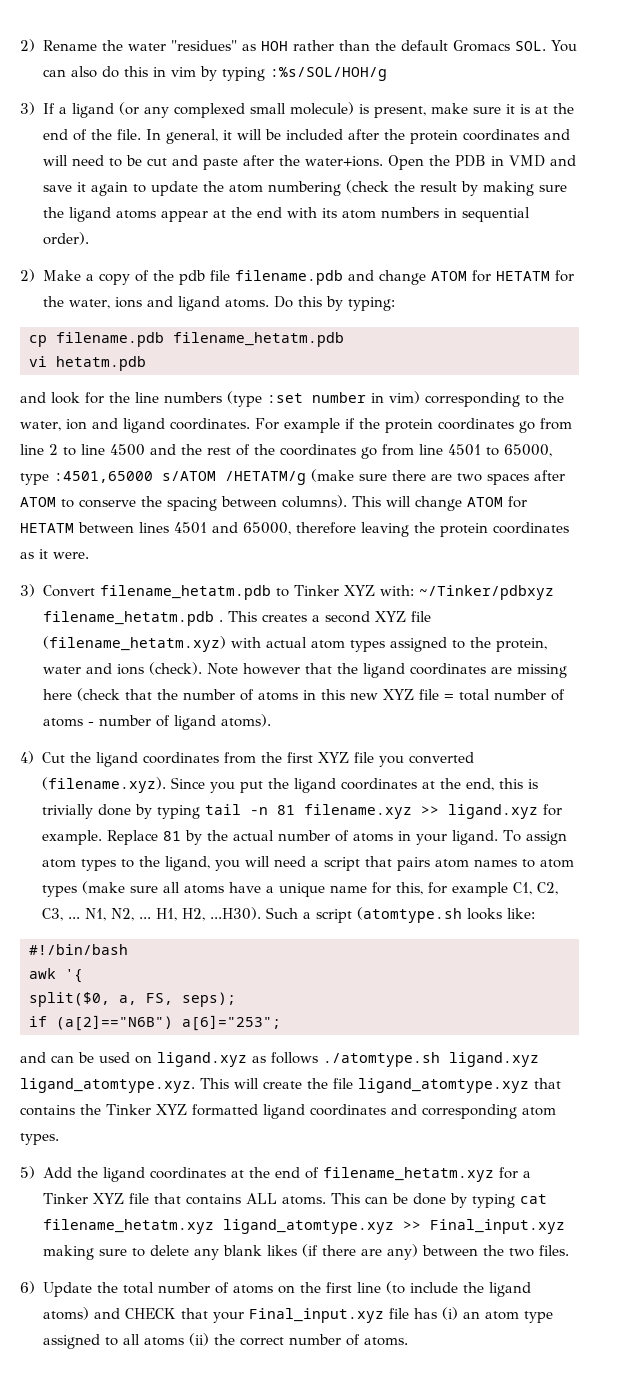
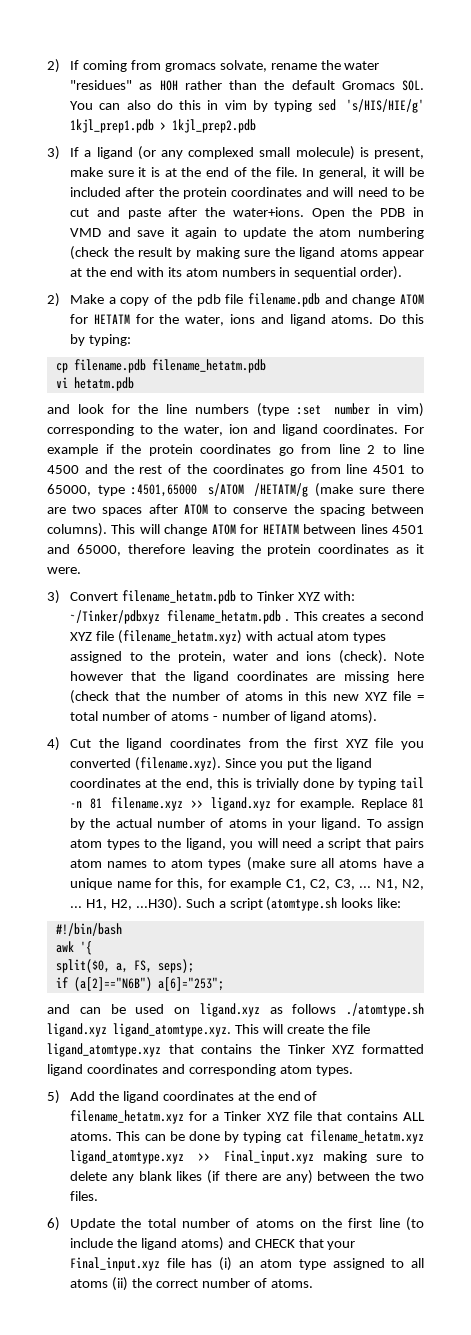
[20,39,97,52] 2) Rename -> [47,59,317,73] 2) If coming from gromacs solvate, rename
[269,67,387,81] :%s/SOL/HOH/g -> [318,99,424,113] [70,119,257,133] sed 's/HIS/HIE/g' 1kjl_prep1.pdb > 1kjl_prep2.pdb

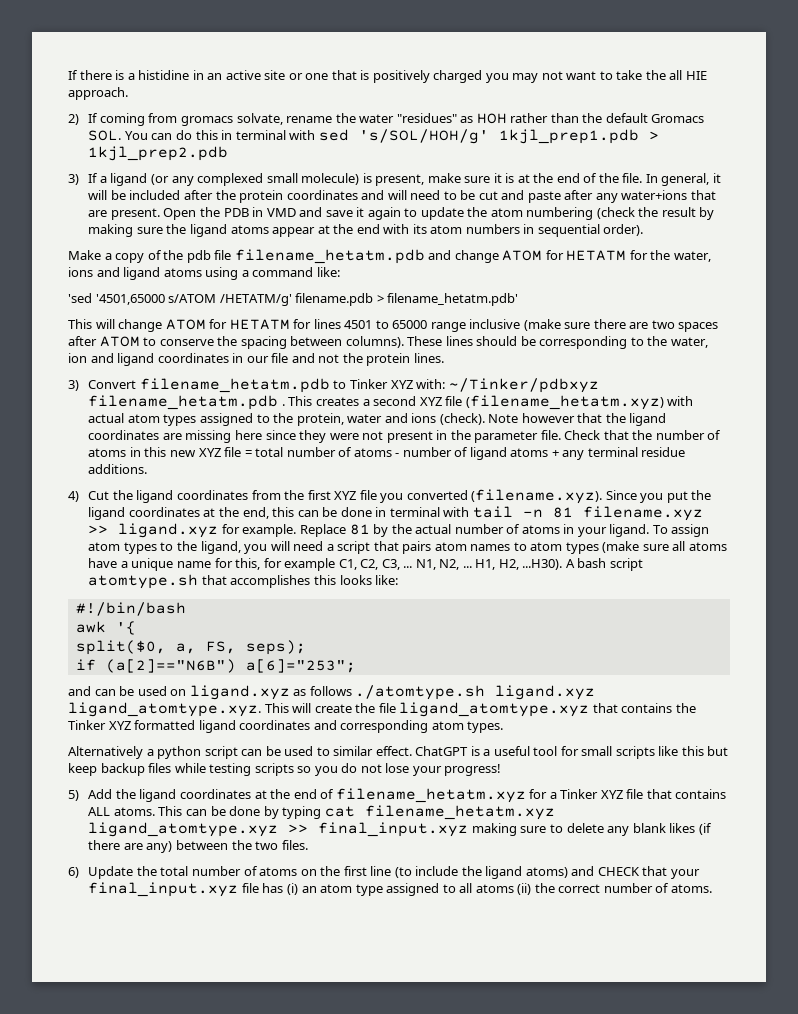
(47, 66) none -> [68,70,707,83] [68,87,128,100] If there is a histidine in an active site or one that is positively charged you may not want to take the all HIE approach. //
[126,100,151,110] also -> (173, 136) none
[224,99,424,113] vim by typing sed 's/HIS/HIE/g' -> [235,129,489,144] terminal with sed 's/SOL/HOH/g'
[205,207,304,217] the water+ions. -> [595,190,716,203] [88,208,160,220] any water+ions that are present.
[47,293,60,307] 2) -> (644, 230) none
[247,293,320,307] filename.pdb -> [234,249,425,264] filename_hetatm.pdb
[331,314,425,324] [70,334,131,346] [55,359,266,373] [55,377,134,391] [47,403,424,417] [47,424,424,436] [47,444,424,456] [47,464,424,476] [47,483,308,497] atoms. Do this by typing: // cp filename.pdb filename_hetatm.pdb // vi hetatm.pdb // and look for the line numbers (type :set number in vim) corresponding to the water, ion and ligand coordinates. For example if the protein coordinates go from line 2 to line 4500 and the rest of the coordinates go from line 4501 to 65000, type :4501,65000 s/ATOM /HETATM/g -> [163,267,340,280] [68,293,519,306] [68,319,521,332] atoms using a command like: // 'sed '4501,65000 s/ATOM /HETATM/g' filename.pdb > filename_hetatm.pdb' // This will change ATOM for HETATM for lines 4501 to 65000 range inclusive
[111,524,425,536] [47,544,424,556] [47,567,81,574] This will change ATOM for HETATM between lines 4501 and 65000, therefore leaving the protein coordinates as it were. -> [407,336,708,349] [68,353,444,366] These lines should be corresponding to the water, ion and ligand coordinates in our file and not the protein lines.
[70,690,110,704] (check -> [265,430,601,443] since they were not present in the parameter file. Check
[330,710,378,724] atoms). -> [510,447,686,460] [88,464,148,474] atoms + any terminal residue additions.
[243,778,396,790] is trivially done by typing -> [297,507,470,517] can be done in terminal with
[185,897,338,911] Such a script (atomtype.sh -> [565,558,643,571] [88,574,337,589] A bash script atomtype.sh that accomplishes this
(353, 1070) none -> [68,746,729,759] [68,763,502,776] // Alternatively a python script can be used to similar effect. ChatGPT is a useful tool for small scripts like this but keep backup files while testing scripts so you do not lose your progress!
[223,1150,314,1164] Final_input.xyz -> [318,822,469,837] final_input.xyz
[70,1257,161,1271] Final_input.xyz -> [88,882,239,897] final_input.xyz

